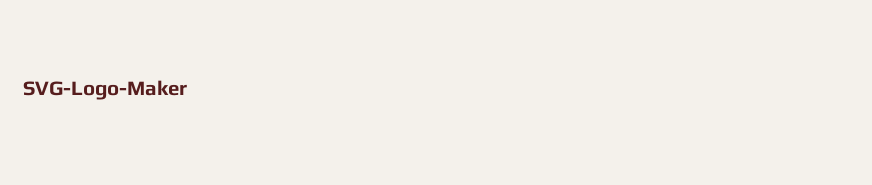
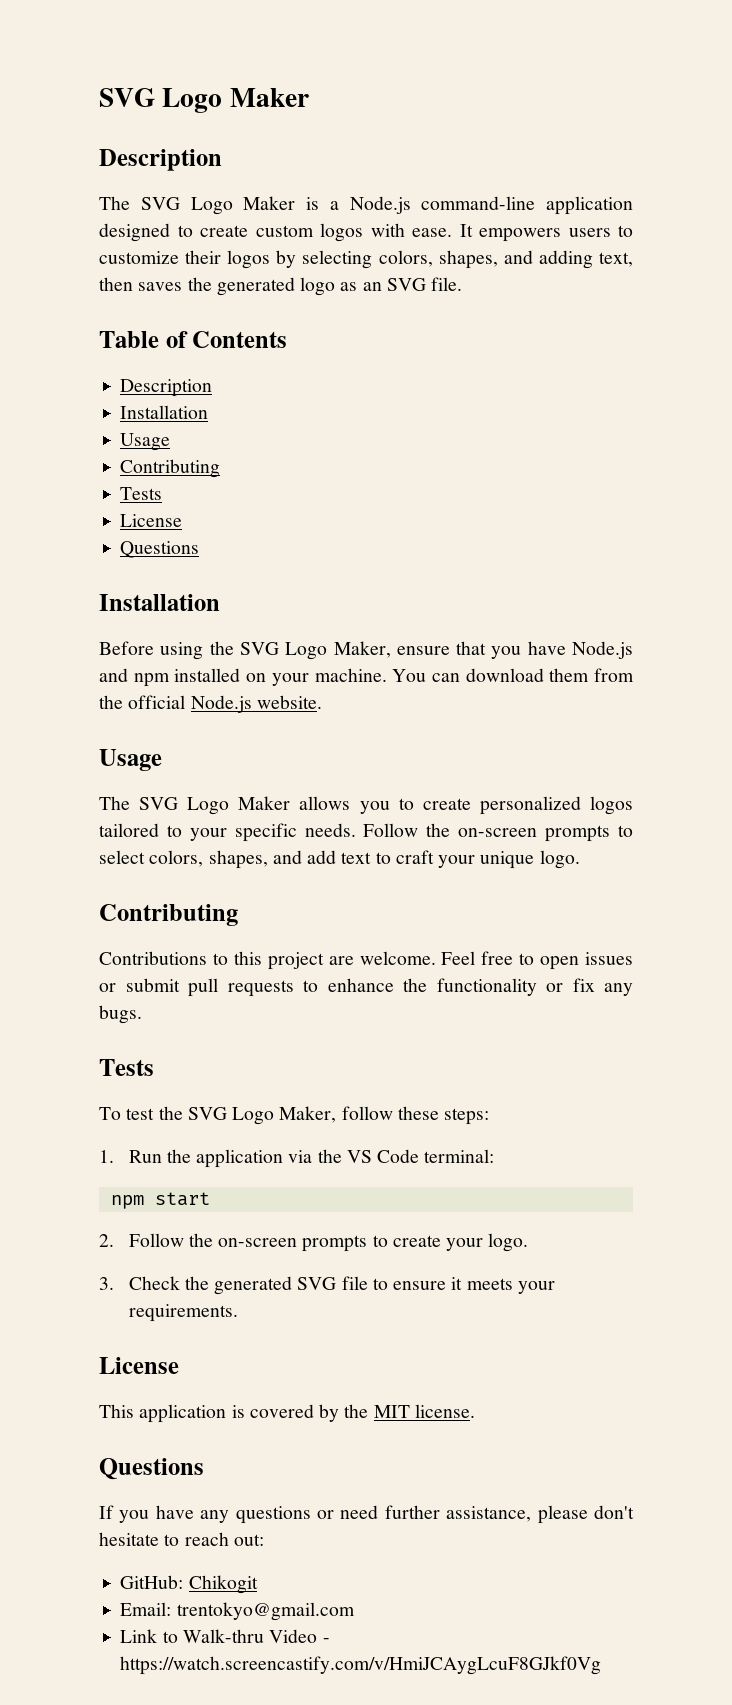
[23,80,187,100] SVG-Logo-Maker -> [99,88,309,113] [99,149,222,171] [99,196,633,215] [99,223,633,242] [99,250,633,269] [99,277,463,296] [99,331,288,348] [120,379,213,397] [120,405,209,419] [120,433,171,451] [120,459,221,478] [120,487,163,500] [120,514,183,527] [120,541,200,558] [99,594,220,611] [99,641,634,660] [99,668,634,687] [99,695,322,713] [99,749,162,771] [99,796,633,815] [99,823,634,842] [99,850,580,869] [99,904,238,926] [99,951,633,970] [99,978,633,997] [99,1005,142,1024] [99,1059,154,1076] [99,1106,490,1125] [99,1149,495,1168] [110,1192,210,1209] [99,1233,529,1252] [99,1276,555,1295] [128,1304,238,1322] [99,1357,179,1374] [99,1404,475,1423] [99,1458,204,1480] [99,1505,634,1524] [99,1532,264,1546] [120,1575,258,1594] [120,1602,355,1621] [120,1629,330,1643] [120,1656,602,1675] SVG Logo Maker // Description // The SVG Logo Maker is a Node.js command-line application designed to create custom logos with ease. It empowers users to customize their logos by selecting colors, shapes, and adding text, then saves the generated logo as an SVG file. // Table of Contents // Description // Installation // Usage // Contributing // Tests // License // Questions // Installation // Before using the SVG Logo Maker, ensure that you have Node.js and npm installed on your machine. You can download them from the official Node.js website. // Usage // The SVG Logo Maker allows you to create personalized logos tailored to your specific needs. Follow the on-screen prompts to select colors, shapes, and add text to craft your unique logo. // Contributing // Contributions to this project are welcome. Feel free to open issues or submit pull requests to enhance the functionality or fix any bugs. // Tests // To test the SVG Logo Maker, follow these steps: // 1. Run the application via the VS Code terminal: // npm start // 2. Follow the on-screen prompts to create your logo. // 3. Check the generated SVG file to ensure it meets your requirements. // License // This application is covered by the MIT license. // Questions // If you have any questions or need further assistance, please don't hesitate to reach out: // GitHub: Chikogit // Email: trentokyo@gmail.com // Link to Walk-thru Video - https://watch.screencastify.com/v/HmiJCAygLcuF8GJkf0Vg

